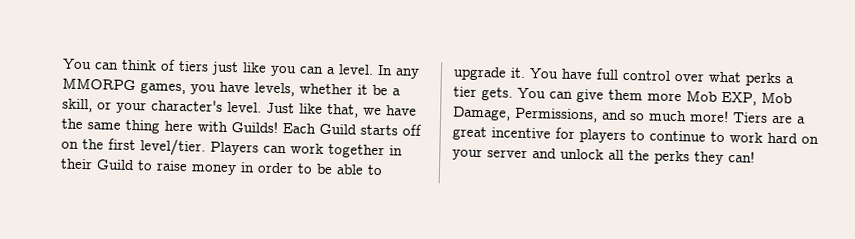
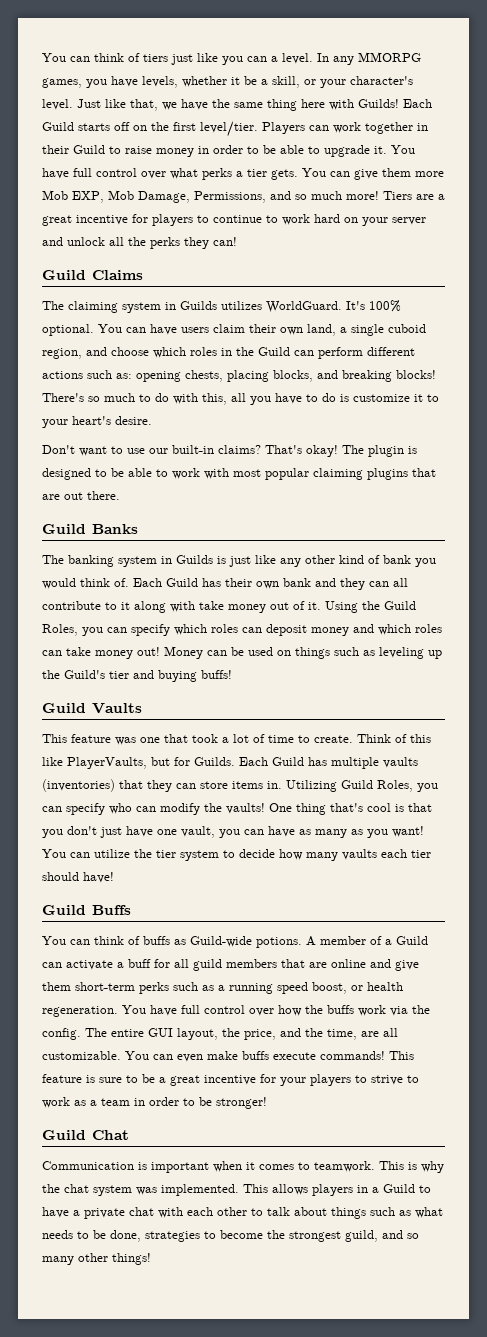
(755, 157) none -> [42,270,143,280] [42,300,401,313] [42,324,426,336] [42,347,415,359] [42,370,436,382] [42,393,439,405] [42,416,152,428] [42,445,417,457] [42,468,436,480] [42,491,120,500] [42,524,138,534] [42,555,436,567] [42,578,408,590] [42,601,416,613] [42,624,442,636] [42,646,442,659] [42,670,232,682] [42,703,142,714] [42,734,431,745] [42,757,418,769] [42,779,438,792] [42,803,432,815] [42,826,424,838] [42,849,431,861] [42,872,114,883] [42,905,131,915] [42,936,428,948] [42,959,419,971] [42,982,403,994] [42,1005,430,1017] [42,1028,398,1040] [42,1051,414,1062] [42,1074,419,1086] [42,1097,267,1109] [42,1130,129,1140] [42,1161,444,1173] [42,1184,431,1196] [42,1207,443,1219] [42,1230,419,1242] [42,1253,151,1265] // Guild Claims // The claiming system in Guilds utilizes WorldGuard. It's 100% optional. You can have users claim their own land, a single cuboid region, and choose which roles in the Guild can perform different actions such as: opening chests, placing blocks, and breaking blocks! There's so much to do with this, all you have to do is customize it to your heart's desire. // Don't want to use our built-in claims? That's okay! The plugin is designed to be able to work with most popular claiming plugins that are out there. // Guild Banks // The banking system in Guilds is just like any other kind of bank you would think of. Each Guild has their own bank and they can all contribute to it along with take money out of it. Using the Guild Roles, you can specify which roles can deposit money and which roles can take money out! Money can be used on things such as leveling up the Guild's tier and buying buffs! // Guild Vaults // This feature was one that took a lot of time to create. Think of this like PlayerVaults, but for Guilds. Each Guild has multiple vaults (inventories) that they can store items in. Utilizing Guild Roles, you can specify who can modify the vaults! One thing that's cool is that you don't just have one vault, you can have as many as you want! You can utilize the tier system to decide how many vaults each tier should have! // Guild Buffs // You can think of buffs as Guild-wide potions. A member of a Guild can activate a buff for all guild members that are online and give them short-term perks such as a running speed boost, or health regeneration. You have full control over how the buffs work via the config. The entire GUI layout, the price, and the time, are all customizable. You can even make buffs execute commands! This feature is sure to be a great incentive for your players to strive to work as a team in order to be stronger! // Guild Chat // Communication is important when it comes to teamwork. This is why the chat system was implemented. This allows players in a Guild to have a private chat with each other to talk about things such as what needs to be done, strategies to become the strongest guild, and so many other things!

